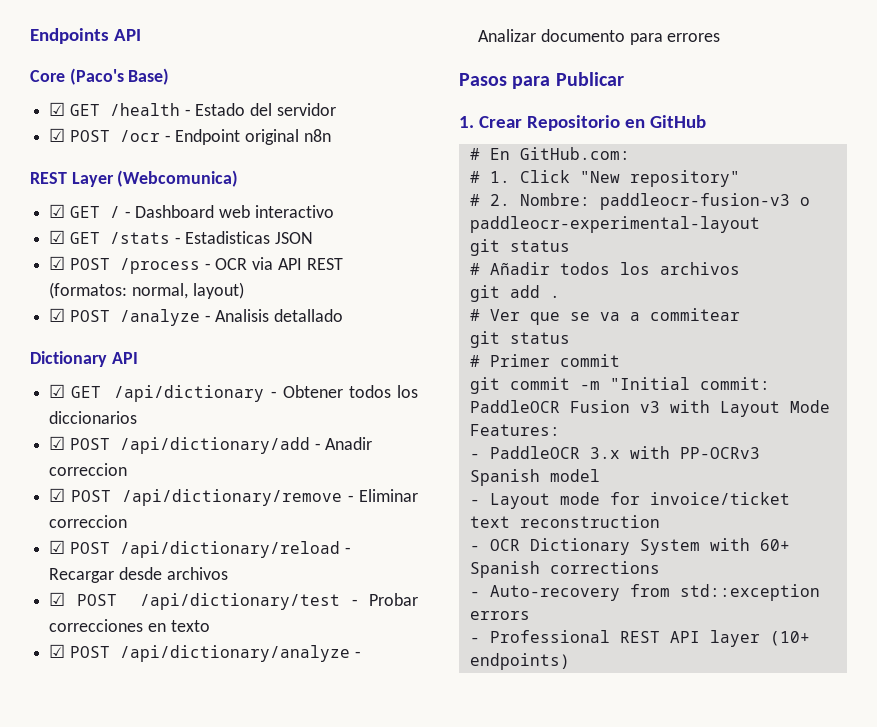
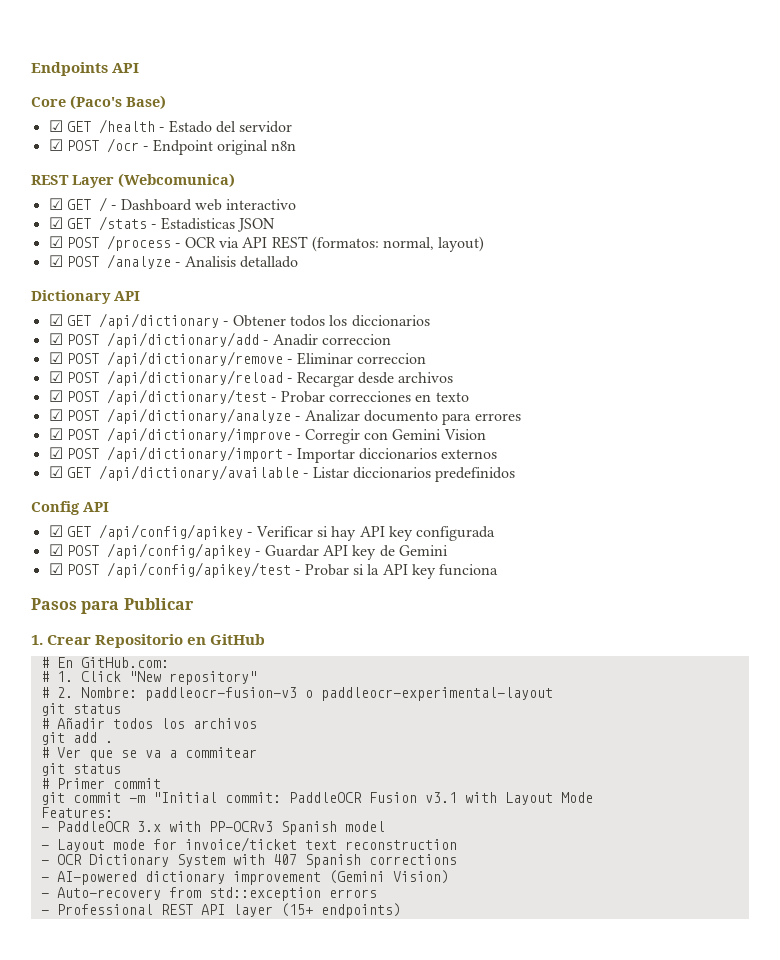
(721, 37) none -> [48,427,486,444] [48,446,498,463] [48,465,516,482] [31,501,109,515] [48,524,496,541] [48,543,448,560] [48,562,499,579] // ☑ POST /api/dictionary/improve - Corregir con Gemini Vision // ☑ POST /api/dictionary/import - Importar diccionarios externos // ☑ GET /api/dictionary/available - Listar diccionarios predefinidos // Config API // ☑ GET /api/config/apikey - Verificar si hay API key configurada // ☑ POST /api/config/apikey - Guardar API key de Gemini // ☑ POST /api/config/apikey/test - Probar si la API key funciona
[639,401,660,413] v3 -> [424,792,457,803] v3.1
[759,539,790,551] 60+ -> [272,854,297,865] 407
(660, 567) none -> [40,870,449,885] // - AI-powered dictionary improvement (Gemini Vision)
[769,631,810,646] (10+ -> [280,903,313,917] (15+

